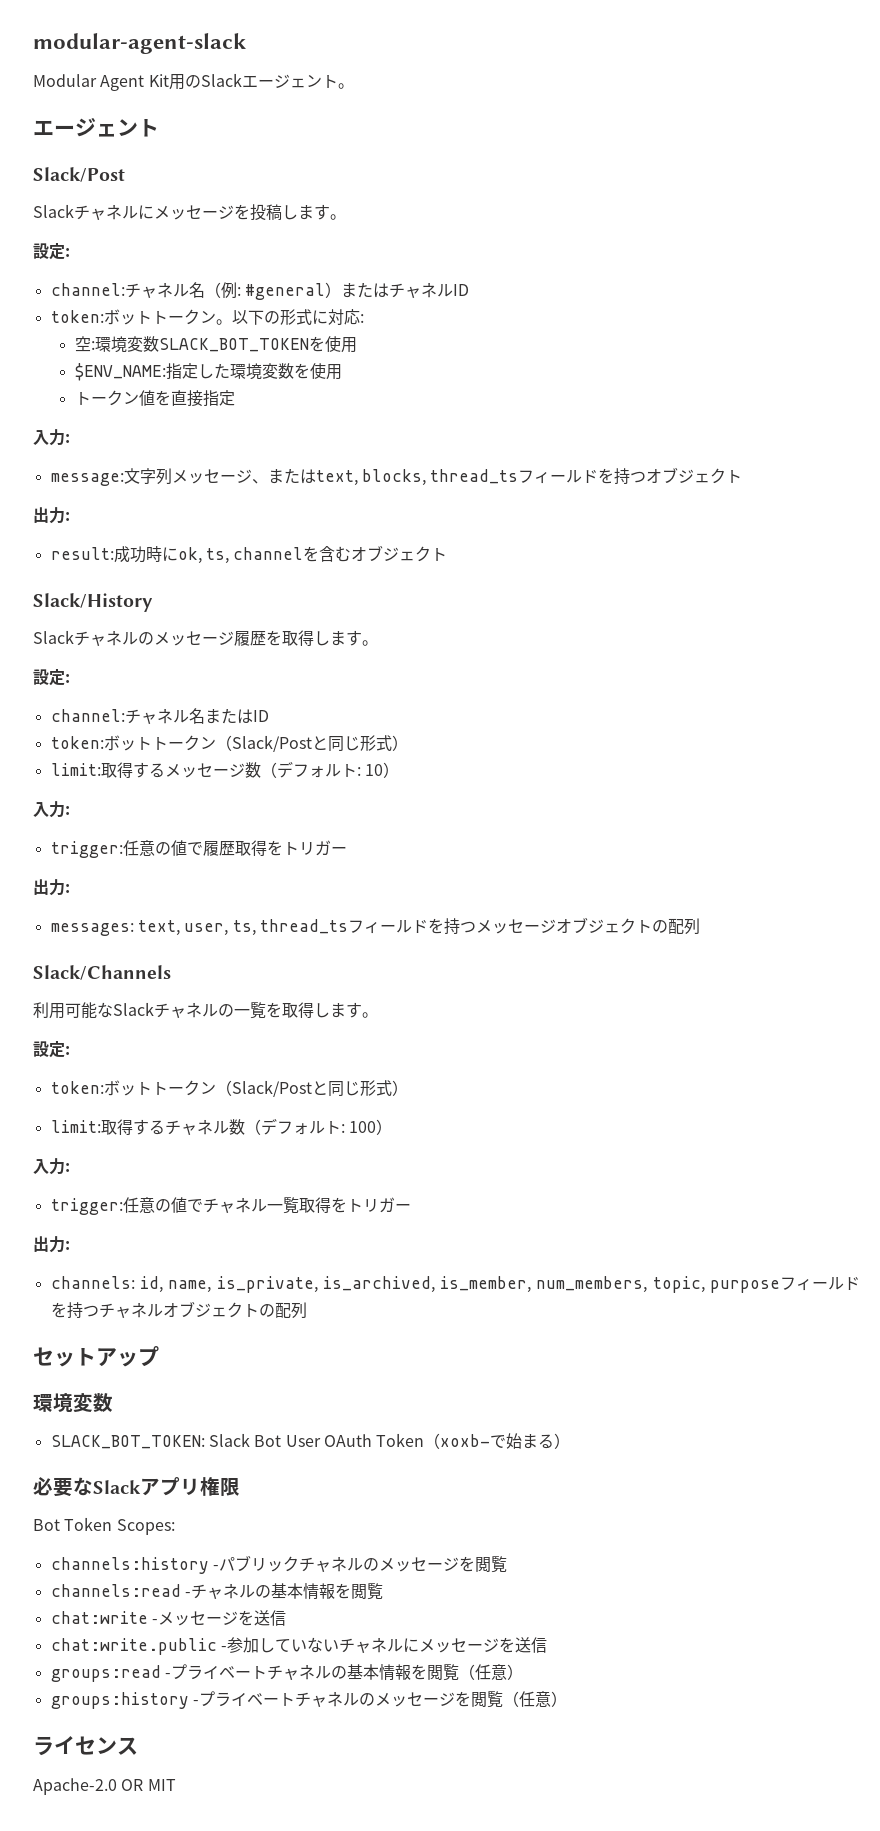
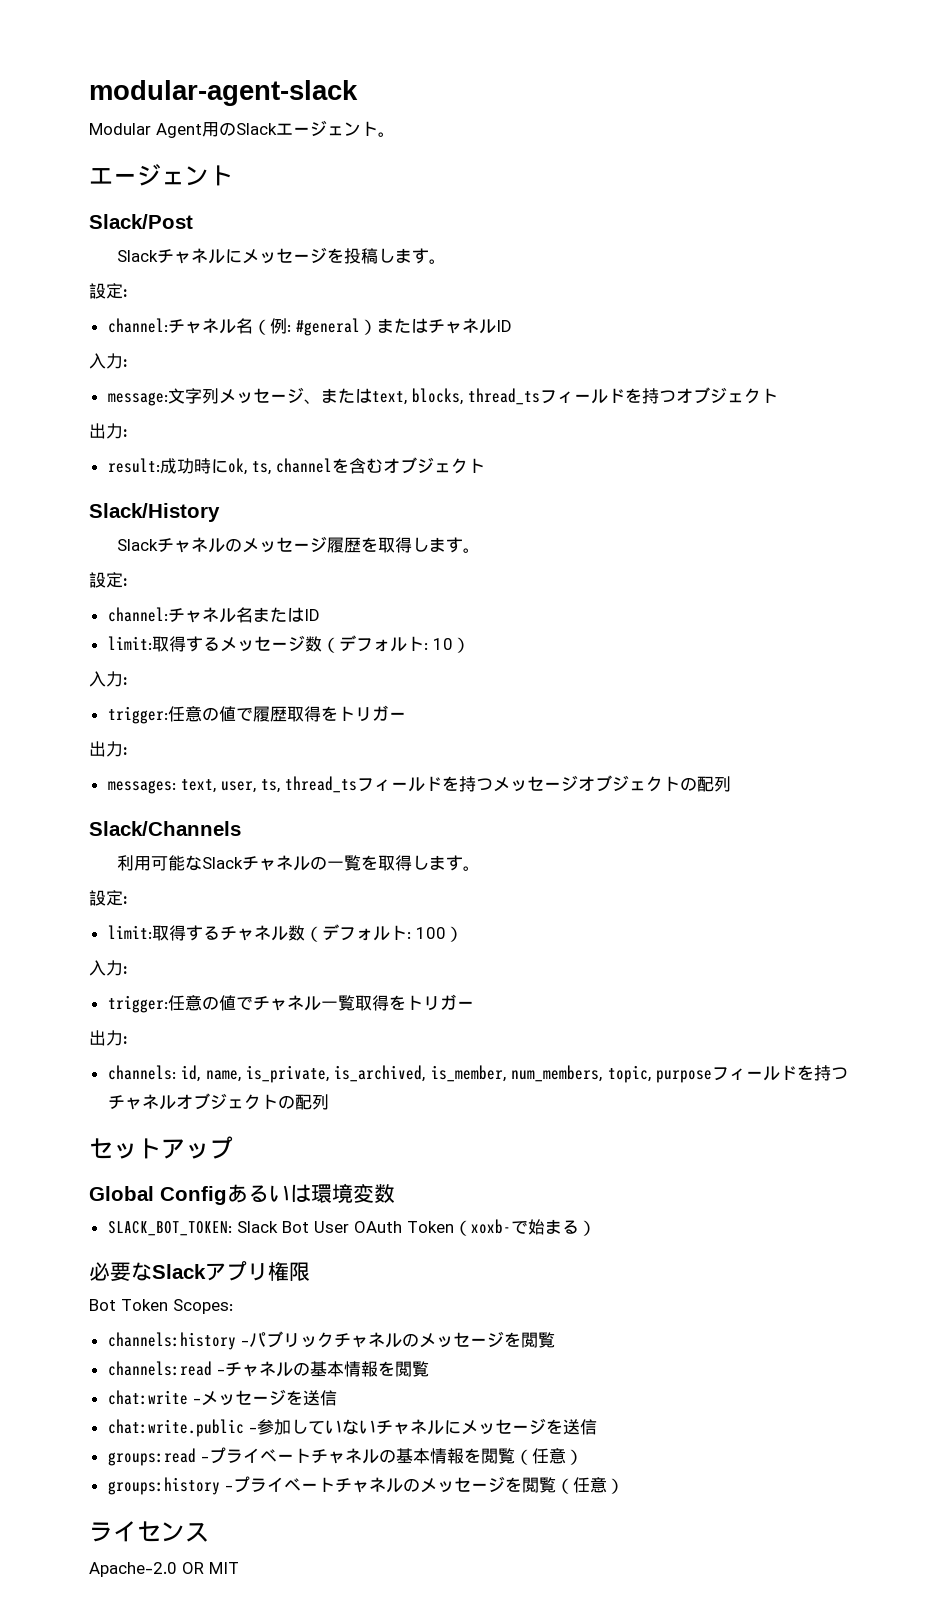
[148,74,169,87] Kit -> (202, 130) none
[50,309,364,325] [74,336,357,353] [74,363,342,381] [74,390,235,407] // token:ボットトークン。以下の形式に対応: // 空:環境変数SLACK_BOT_TOKENを使用 // $ENV_NAME:指定した環境変数を使用 // トークン値を直接指定 -> (512, 326) none
[50,735,408,752] // token:ボットトークン（Slack/Postと同じ形式） -> (320, 615) none
[50,1080,408,1097] // token:ボットトークン（Slack/Postと同じ形式） -> (128, 900) none
(159, 1356) none -> [89,1184,311,1205] Global Configあるいは

